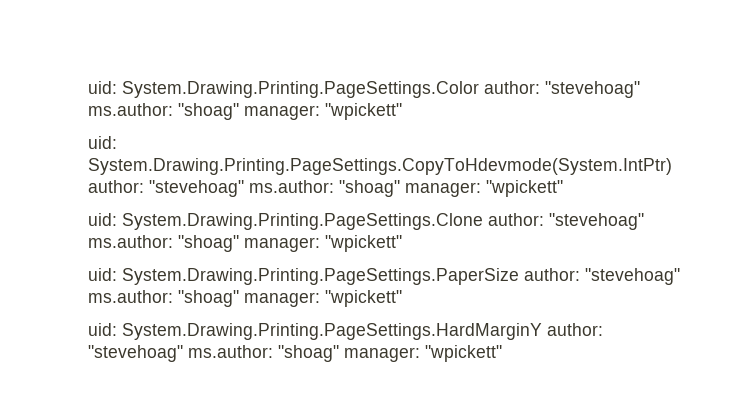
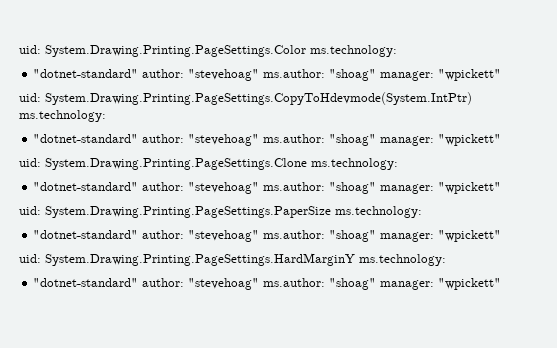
(479, 89) none -> [310,45,397,57] [33,69,139,78] ms.technology: // "dotnet-standard"
(672, 166) none -> [19,110,106,122] [33,134,139,143] ms.technology: // "dotnet-standard"
(483, 221) none -> [311,158,398,170] [33,182,139,191] ms.technology: // "dotnet-standard"
(519, 276) none -> [335,206,422,218] [33,230,139,239] ms.technology: // "dotnet-standard"
(542, 331) none -> [359,254,446,266] [33,278,139,287] ms.technology: // "dotnet-standard"

